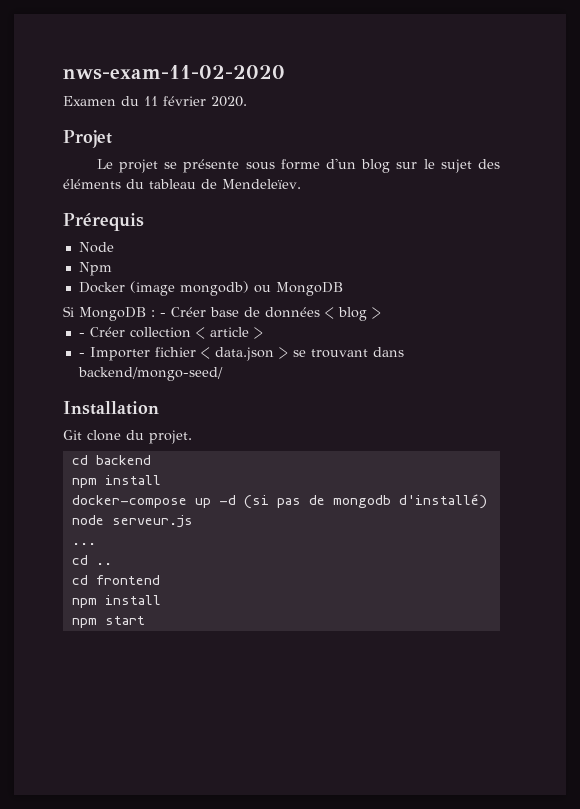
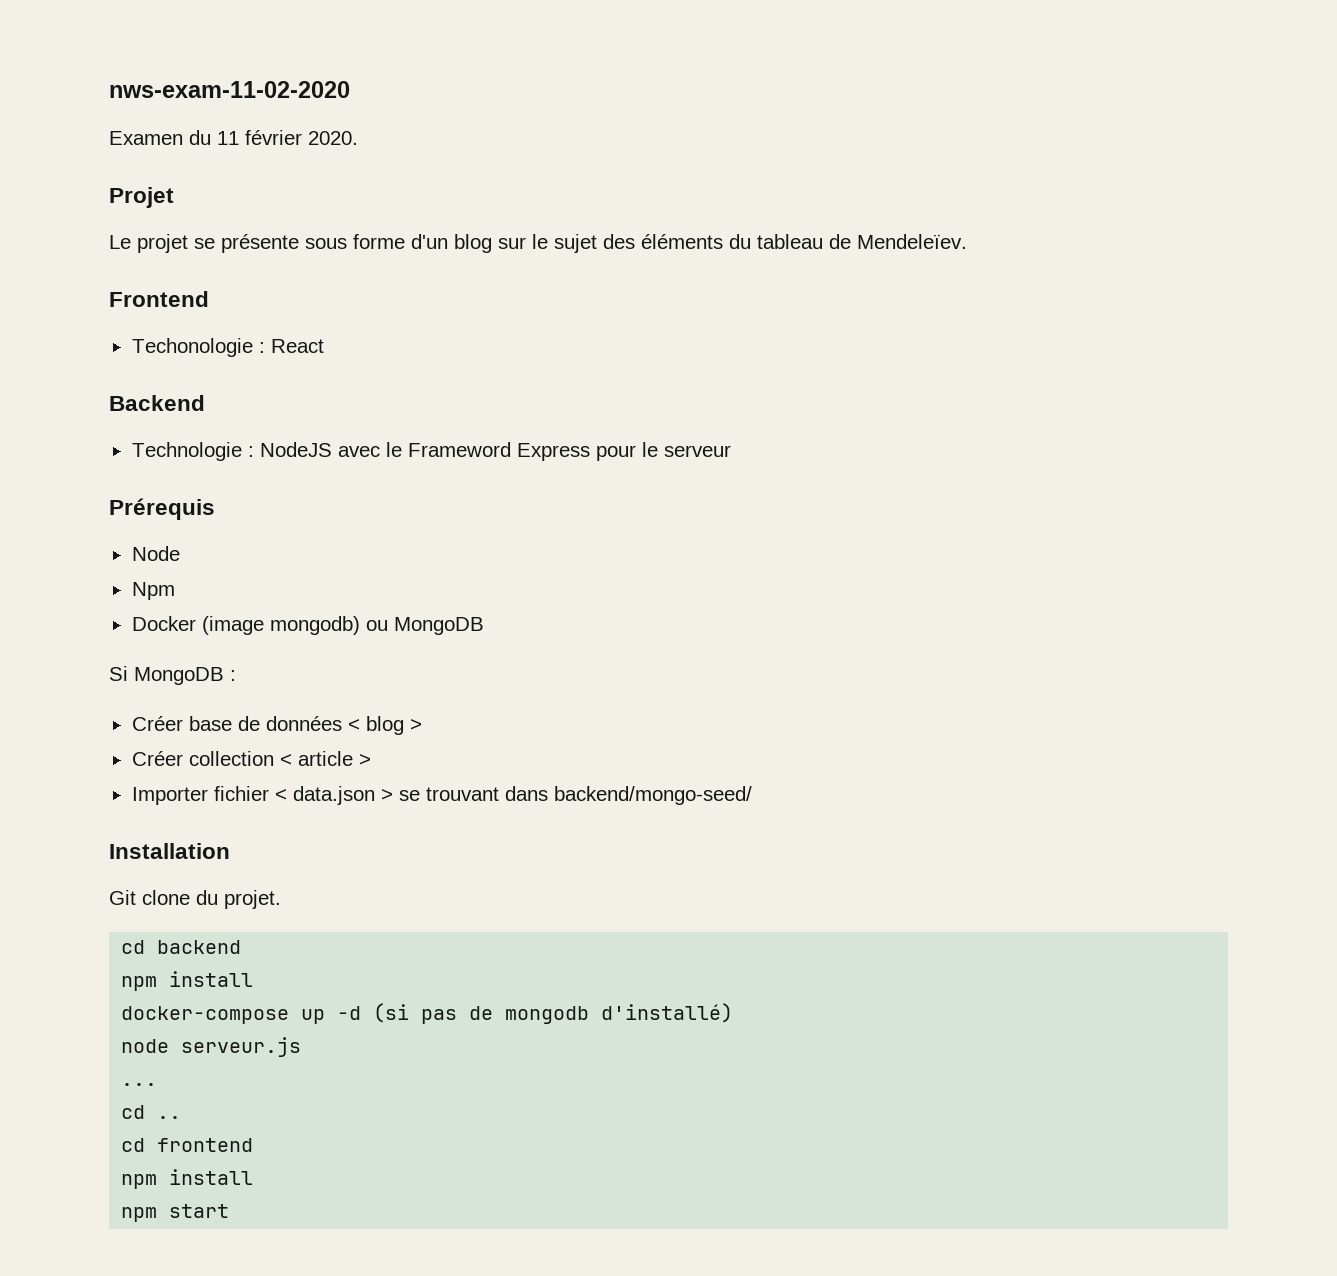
(301, 184) none -> [109,291,209,307] [131,338,324,357] [109,395,205,411] [131,442,731,461] // Frontend // Techonologie : React // Backend // Technologie : NodeJS avec le Frameword Express pour le serveur
[160,313,166,317] - -> (236, 675) //
[78,333,85,337] - -> (422, 725) none
[78,353,85,357] - -> (371, 760) none

